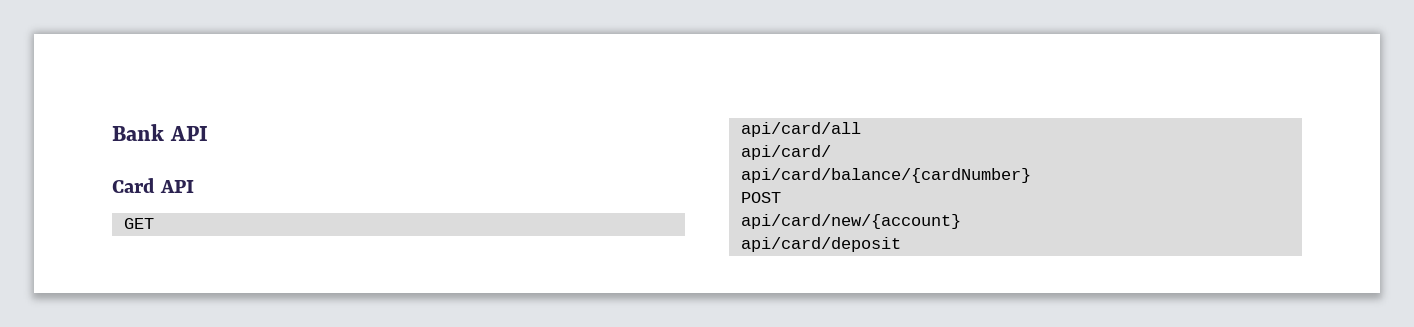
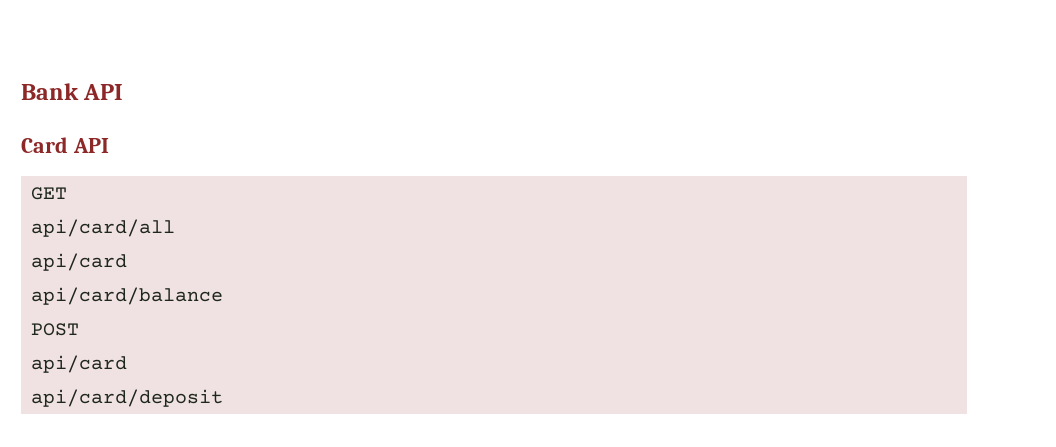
[740,145,831,160] [740,168,1031,183] api/card/ // api/card/balance/{cardNumber} -> [31,253,128,271] [31,287,224,305] api/card // api/card/balance
[740,214,961,229] api/card/new/{account} -> [31,355,128,373] api/card

